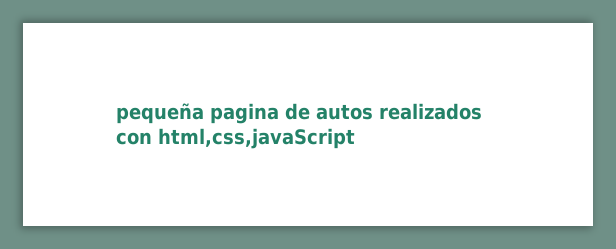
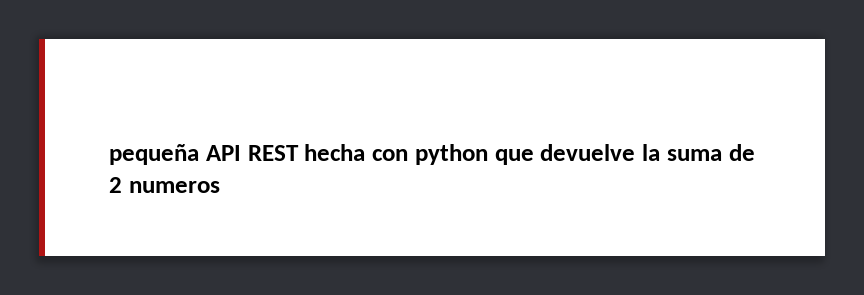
[210,103,482,124] [116,128,355,149] pagina de autos realizados con html,css,javaScript -> [205,144,755,165] [109,177,220,193] API REST hecha con python que devuelve la suma de 2 numeros

